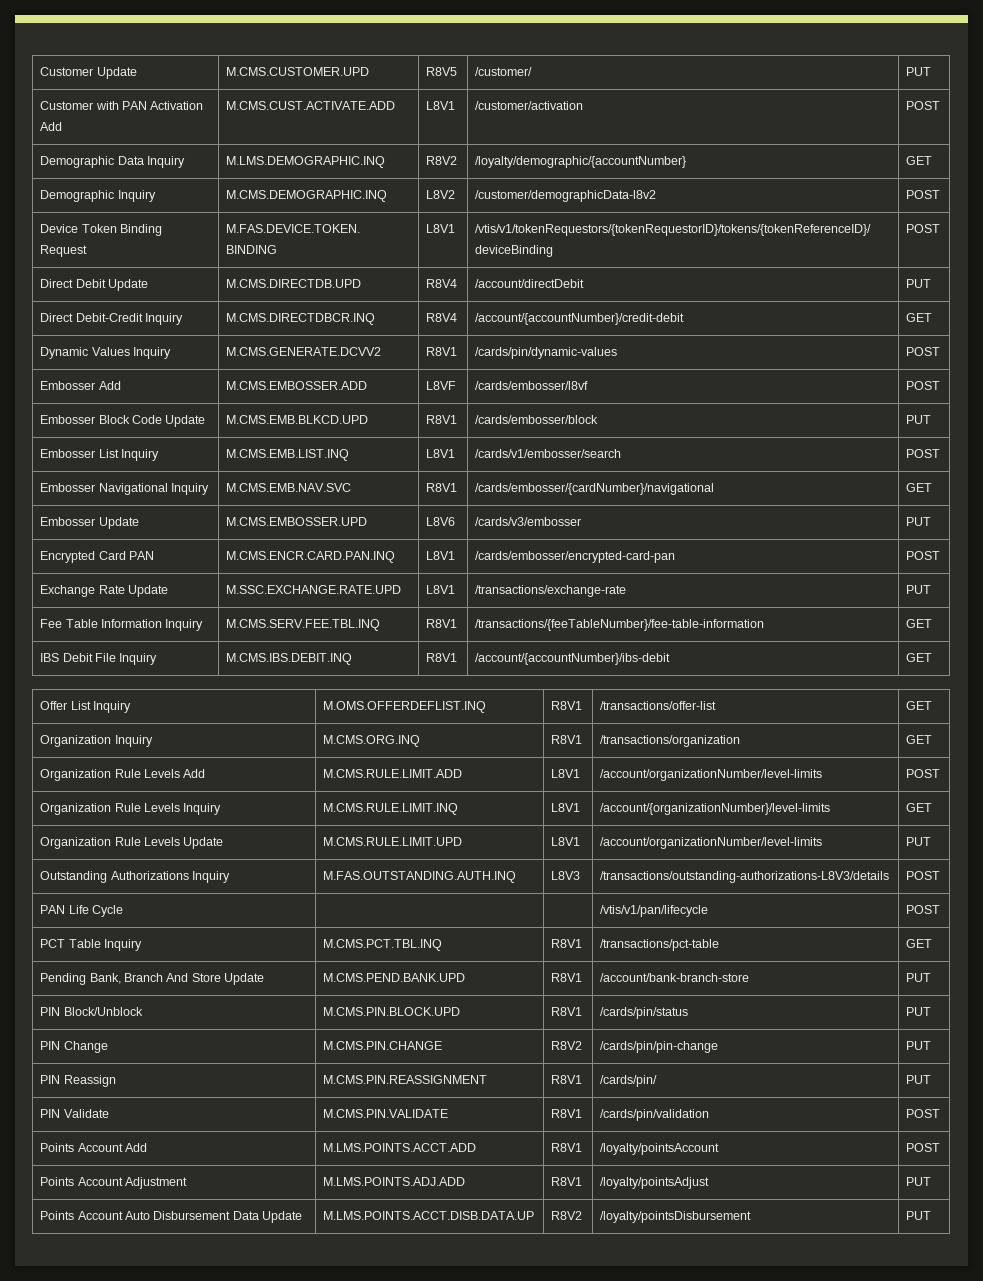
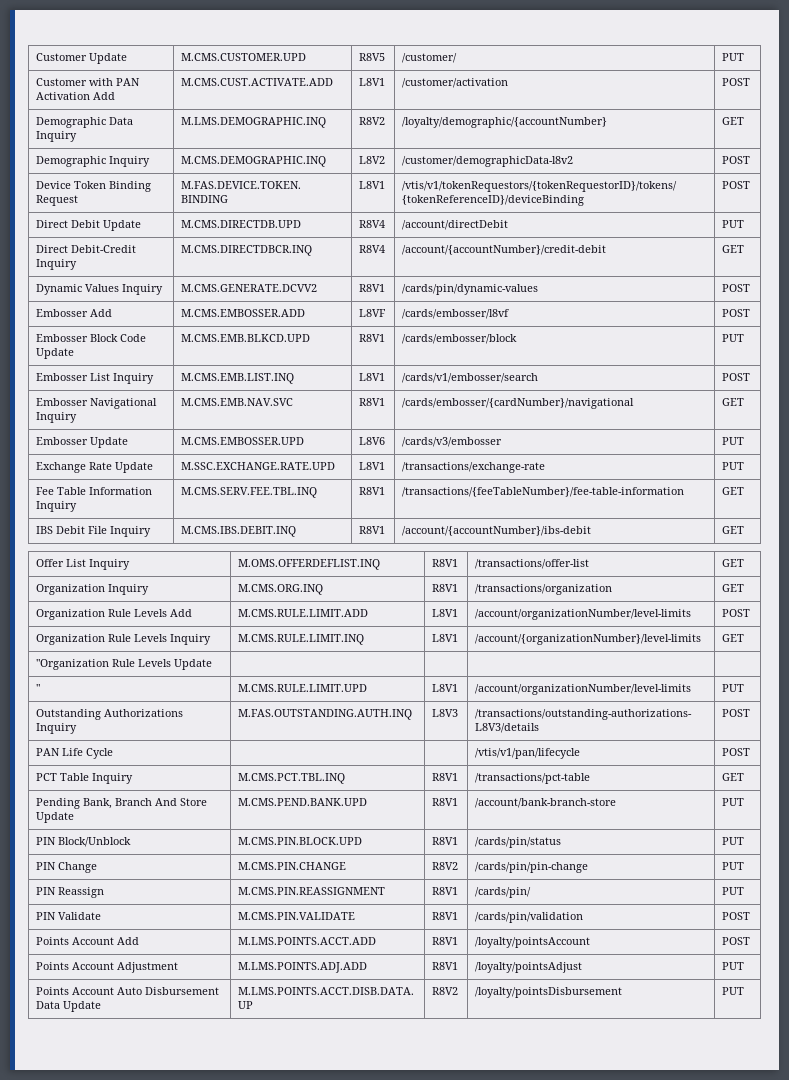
[40,551,155,563] [226,551,396,563] [426,551,456,560] [475,551,676,563] [906,551,941,560] // Encrypted Card PAN | M.CMS.ENCR.CARD.PAN.INQ | L8V1 | /cards/embosser/encrypted-card-pan | POST -> (745, 441) none
[40,837,112,849] Organization -> [36,659,110,670] "Organization
(224, 843) none -> [36,684,41,692] | | | // " |

